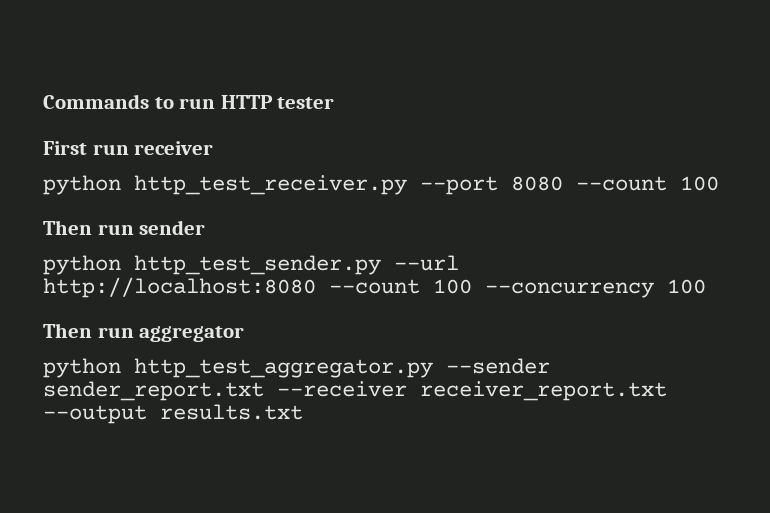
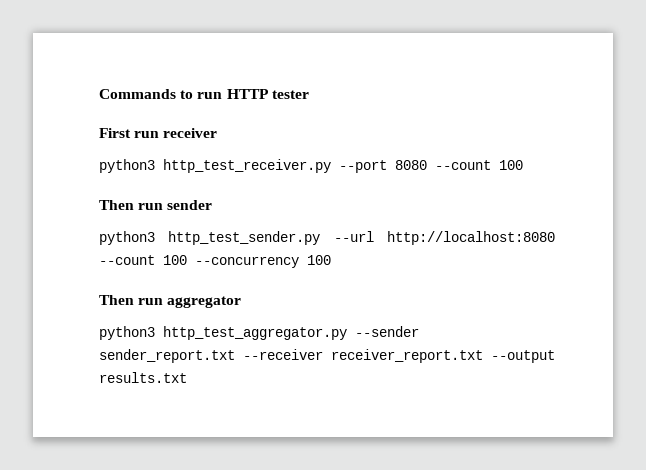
[43,175,121,195] python -> [99,159,155,173] python3
[43,255,121,275] python -> [99,231,155,245] python3
[43,358,121,378] python -> [99,326,155,340] python3

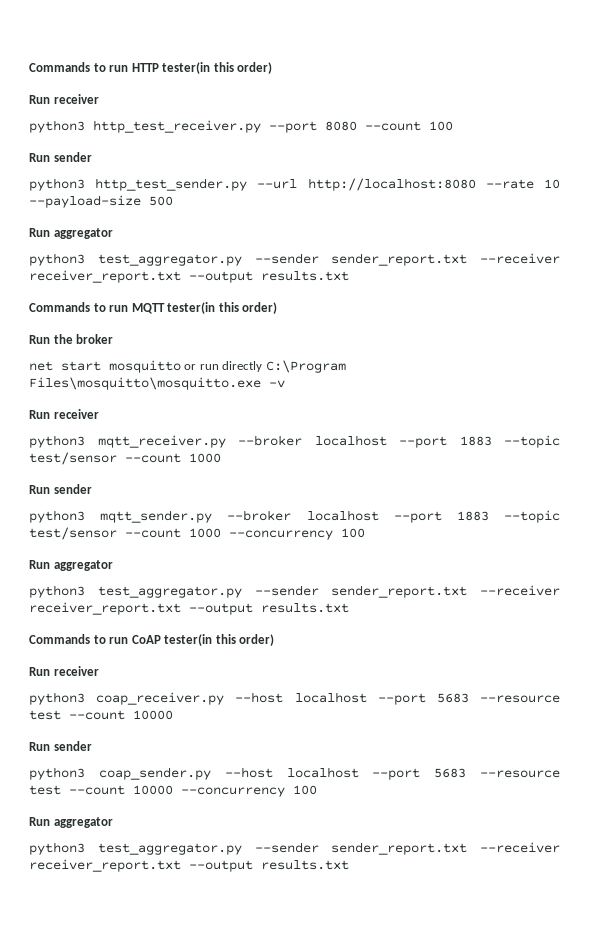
[271,90,309,99] [99,128,160,138] tester // First run -> [162,62,273,74] [29,95,50,104] tester(in this order) // Run
[99,200,164,210] Then run -> [29,153,50,162] Run
[99,255,331,268] [99,295,242,308] [99,326,419,340] [99,349,555,363] [99,372,187,383] --count 100 --concurrency 100 // Then run aggregator // python3 http_test_aggregator.py --sender sender_report.txt --receiver receiver_report.txt --output results.txt -> [485,179,560,189] [29,195,173,208] [29,228,113,239] [29,253,560,266] [29,270,349,283] [29,302,278,314] [29,334,114,344] [29,360,346,373] [29,377,285,390] [29,409,99,419] [29,435,560,448] [29,452,221,465] [29,484,92,494] [29,510,561,523] [29,527,365,540] [29,560,113,571] [29,585,560,598] [29,602,349,615] [29,634,275,646] [29,666,99,676] [29,692,560,705] [29,710,173,720] [29,741,92,751] [29,767,560,780] [29,785,317,797] [29,817,113,828] [29,842,560,855] [29,859,349,872] --rate 10 --payload-size 500 // Run aggregator // python3 test_aggregator.py --sender sender_report.txt --receiver receiver_report.txt --output results.txt // Commands to run MQTT tester(in this order) // Run the broker // net start mosquitto or run directly C:\Program Files\mosquitto\mosquitto.exe -v // Run receiver // python3 mqtt_receiver.py --broker localhost --port 1883 --topic test/sensor --count 1000 // Run sender // python3 mqtt_sender.py --broker localhost --port 1883 --topic test/sensor --count 1000 --concurrency 100 // Run aggregator // python3 test_aggregator.py --sender sender_report.txt --receiver receiver_report.txt --output results.txt // Commands to run CoAP tester(in this order) // Run receiver // python3 coap_receiver.py --host localhost --port 5683 --resource test --count 10000 // Run sender // python3 coap_sender.py --host localhost --port 5683 --resource test --count 10000 --concurrency 100 // Run aggregator // python3 test_aggregator.py --sender sender_report.txt --receiver receiver_report.txt --output results.txt

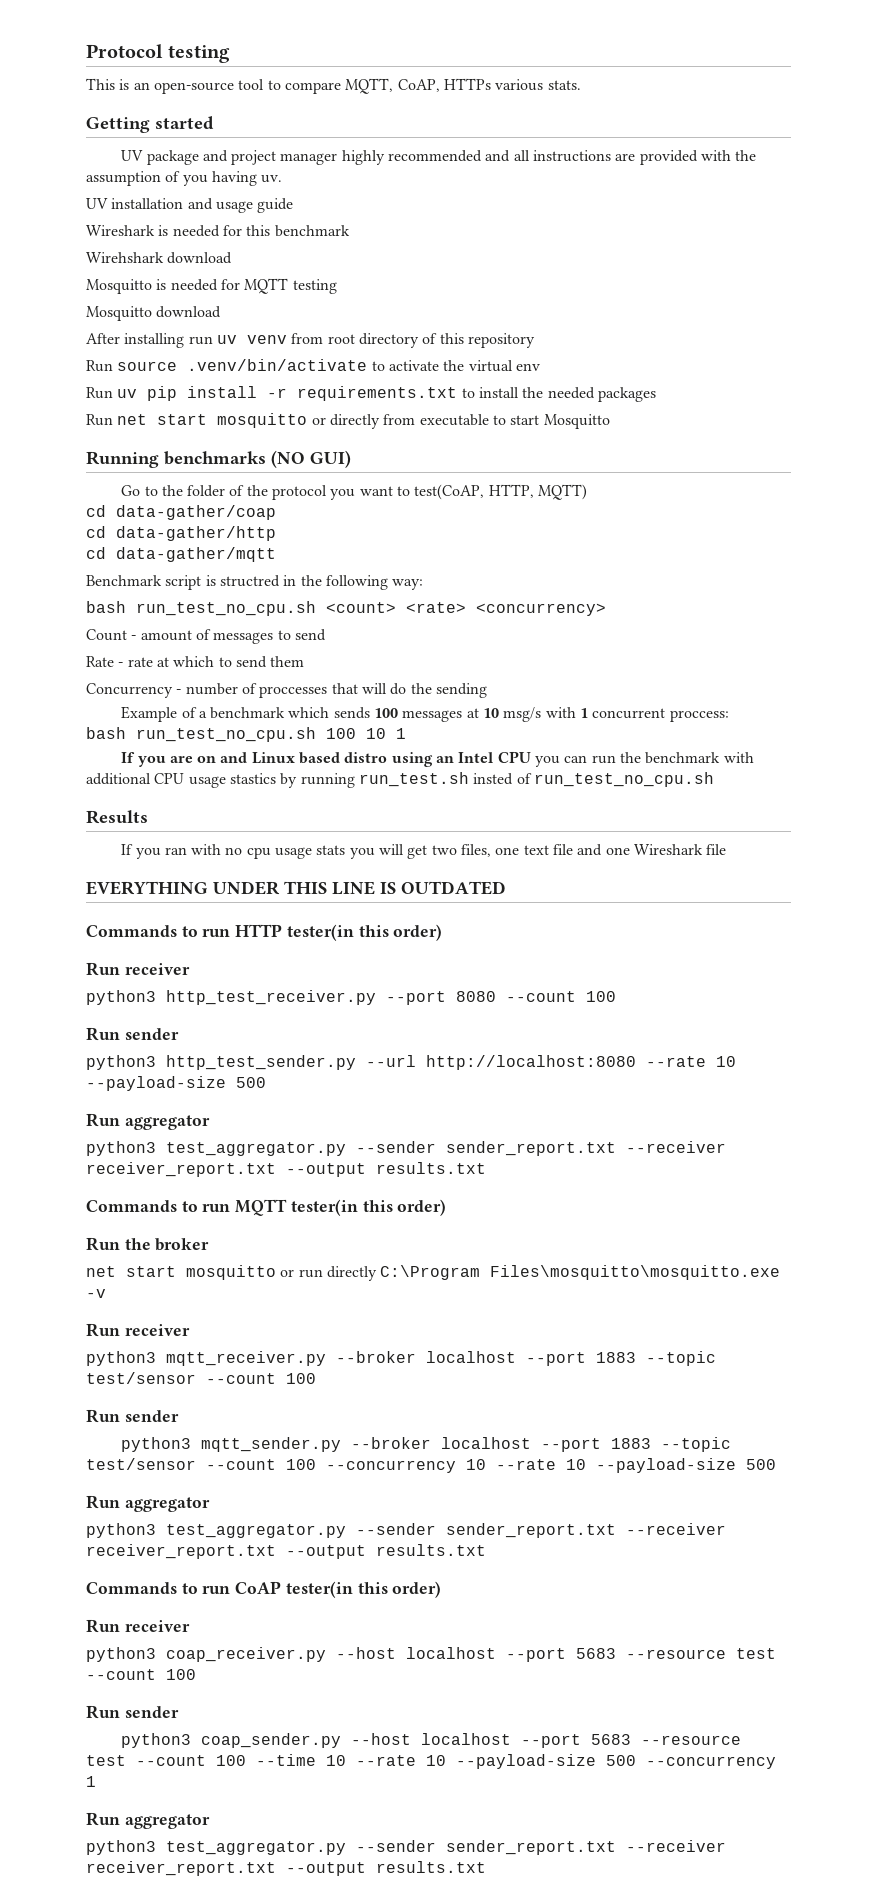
(29, 67) none -> [86,44,231,63] [86,78,581,94] [86,116,214,133] [121,150,757,165] [86,171,283,186] [86,198,294,213] [86,225,350,237] [86,252,233,264] [86,278,337,294] [86,306,222,321] [86,333,535,348] [86,359,540,372] [86,386,656,402] [86,413,610,429] [86,450,351,468] [121,484,588,500] [86,505,276,520] [86,526,276,541] [86,547,276,562] [86,575,424,590] [86,601,606,616] [86,629,326,644] [86,656,305,668] [86,683,487,698] [121,706,729,722] [86,727,406,742] [121,751,754,767] [86,772,714,788] [86,810,148,824] [121,844,727,859] [86,881,506,895] Protocol testing // This is an open-source tool to compare MQTT, CoAP, HTTPs various stats. // Getting started // UV package and project manager highly recommended and all instructions are provided with the assumption of you having uv. // UV installation and usage guide // Wireshark is needed for this benchmark // Wirehshark download // Mosquitto is needed for MQTT testing // Mosquitto download // After installing run uv venv from root directory of this repository // Run source .venv/bin/activate to activate the virtual env // Run uv pip install -r requirements.txt to install the needed packages // Run net start mosquitto or directly from executable to start Mosquitto // Running benchmarks (NO GUI) // Go to the folder of the protocol you want to test(CoAP, HTTP, MQTT) // cd data-gather/coap // cd data-gather/http // cd data-gather/mqtt // Benchmark script is structred in the following way: // bash run_test_no_cpu.sh <count> <rate> <concurrency> // Count - amount of messages to send // Rate - rate at which to send them // Concurrency - number of proccesses that will do the sending // Example of a benchmark which sends 100 messages at 10 msg/s with 1 concurrent proccess: // bash run_test_no_cpu.sh 100 10 1 // If you are on and Linux based distro using an Intel CPU you can run the benchmark with additional CPU usage stastics by running run_test.sh insted of run_test_no_cpu.sh // Results // If you ran with no cpu usage stats you will get two files, one text file and one Wireshark file // EVERYTHING UNDER THIS LINE IS OUTDATED //
[189,453,221,463] 1000 -> [286,1373,316,1384] 100
[189,528,365,540] 1000 --concurrency 100 -> [286,1458,776,1473] 100 --concurrency 10 --rate 10 --payload-size 500
[133,710,173,720] 10000 -> [166,1669,196,1680] 100
[133,785,317,797] 10000 --concurrency 100 -> [216,1754,776,1769] [86,1776,96,1787] 100 --time 10 --rate 10 --payload-size 500 --concurrency 1

